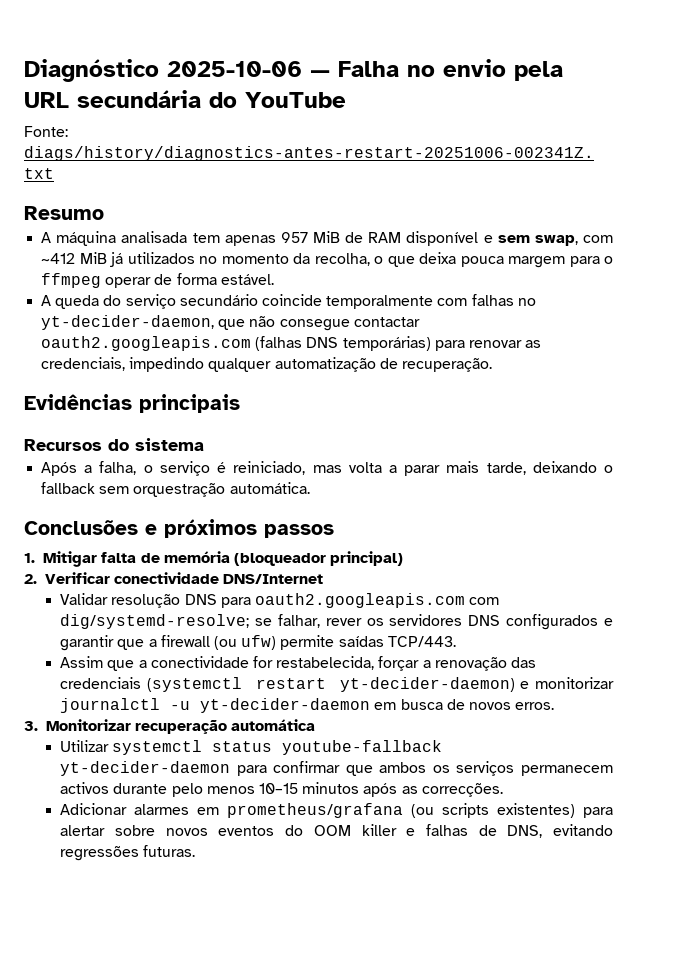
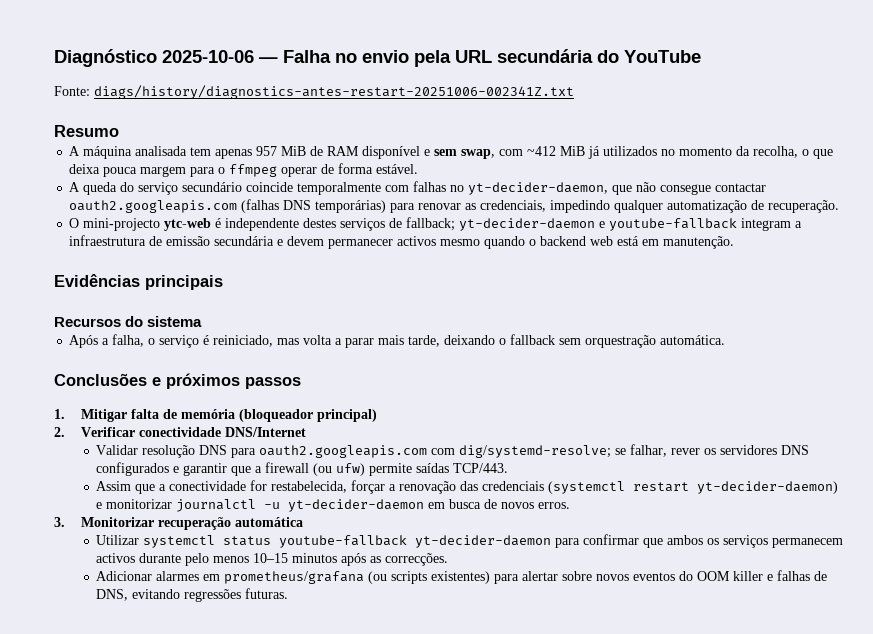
(492, 365) none -> [69,217,803,231] [69,235,735,249] // O mini-projecto ytc-web é independente destes serviços de fallback; yt-decider-daemon e youtube-fallback integram a infraestrutura de emissão secundária e devem permanecer activos mesmo quando o backend web está em manutenção.

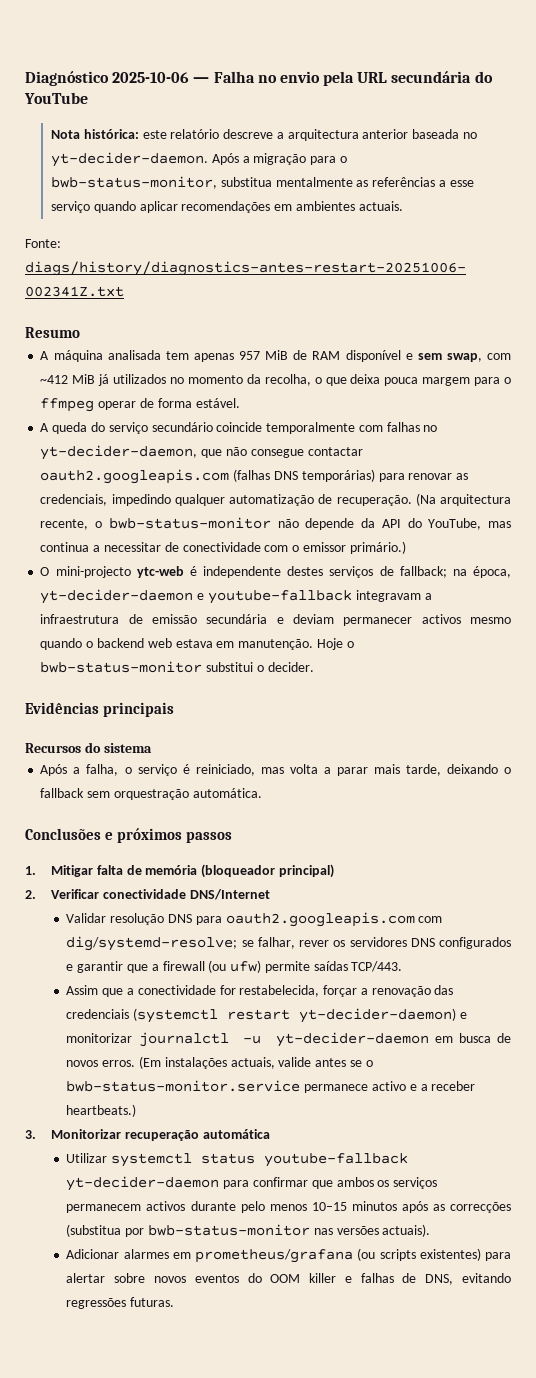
(701, 56) none -> [51,129,478,141] [51,152,347,167] [51,176,474,189] [51,201,403,213] // Nota histórica: este relatório descreve a arquitectura anterior baseada no yt-decider-daemon. Após a migração para o bwb-status-monitor, substitua mentalmente as referências a esse serviço quando aplicar recomendações em ambientes actuais.
(840, 206) none -> [415,493,511,506] [40,517,512,530] [40,541,406,554] (Na arquitectura recente, o bwb-status-monitor não depende da API do YouTube, mas continua a necessitar de conectividade com o emissor primário.)
(456, 224) none -> [452,566,512,578] na época,
[741,218,792,231] integram -> [355,590,421,602] integravam
[287,236,325,246] devem -> [293,614,335,624] deviam
[617,236,640,246] está -> [175,639,213,648] estava
(735, 242) none -> [316,638,354,650] [40,661,314,673] Hoje o bwb-status-monitor substitui o decider.
(571, 505) none -> [138,1056,373,1069] [66,1080,476,1093] [66,1104,137,1117] (Em instalações actuais, valide antes se o bwb-status-monitor.service permanece activo e a receber heartbeats.)
[385,553,449,566] correcções. -> [450,1202,512,1213] [66,1224,431,1237] correcções (substitua por bwb-status-monitor nas versões actuais).

